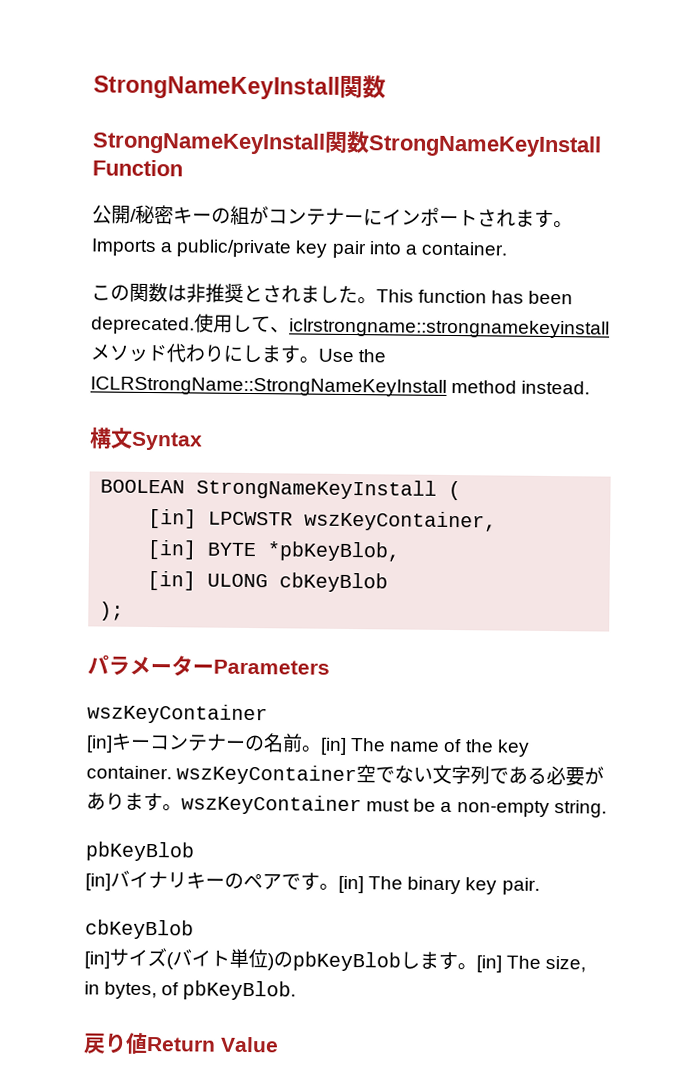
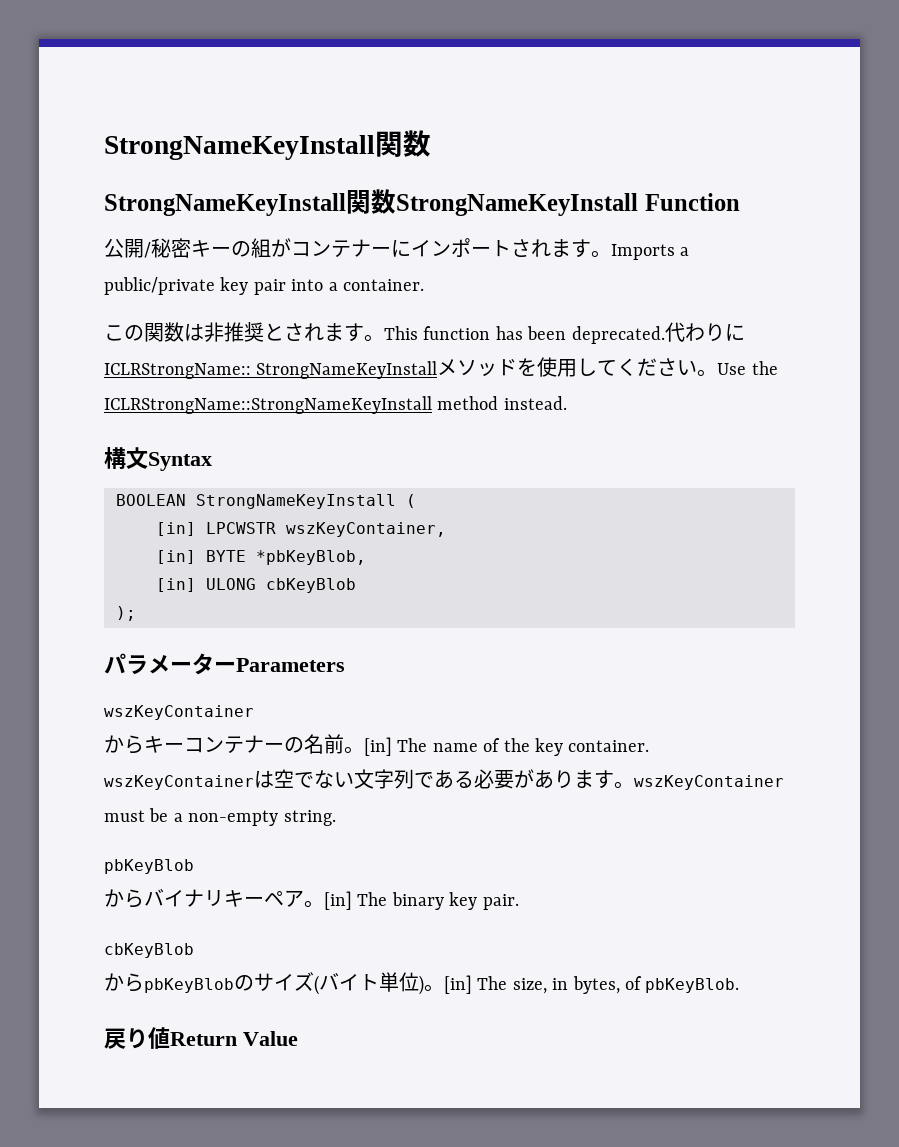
[319,285,358,304] した -> [344,323,364,342] す
[194,313,610,339] [90,343,300,364] 使用して、iclrstrongname::strongnamekeyinstallメソッド代わりにします -> [664,322,745,342] [104,357,698,379] 代わりにICLRStrongName:: StrongNameKeyInstallメソッドを使用してください
[86,735,113,753] [in] -> [104,735,144,754] から
(358, 775) none -> [254,770,274,788] は
[85,873,111,891] [in] -> [104,889,144,908] から
[224,872,320,891] のペアです -> [264,890,304,907] ペア
[84,951,110,969] [in] -> [104,973,254,993] からpbKeyBlobの
[273,951,458,972] のpbKeyBlobします -> (424, 985) none

